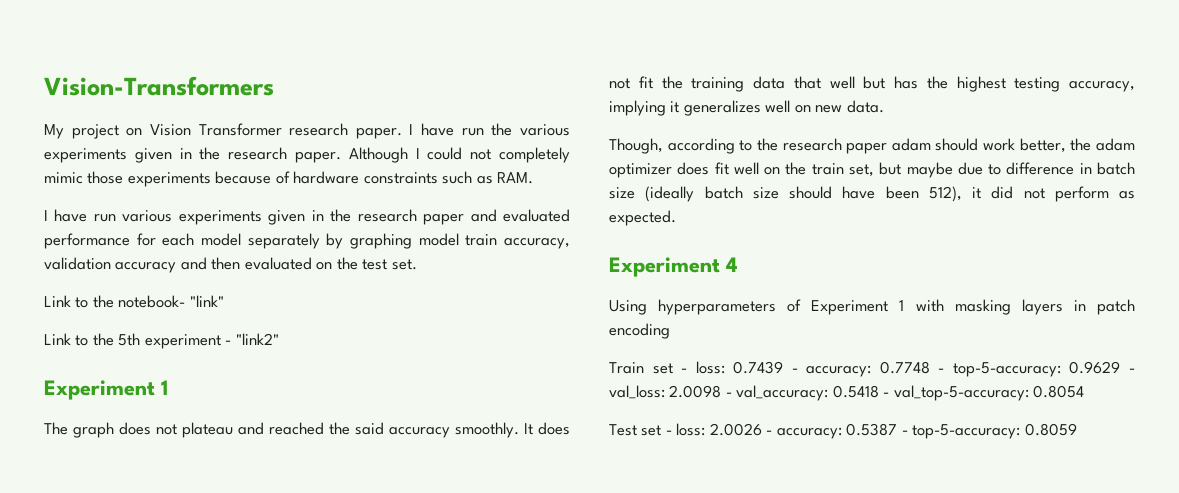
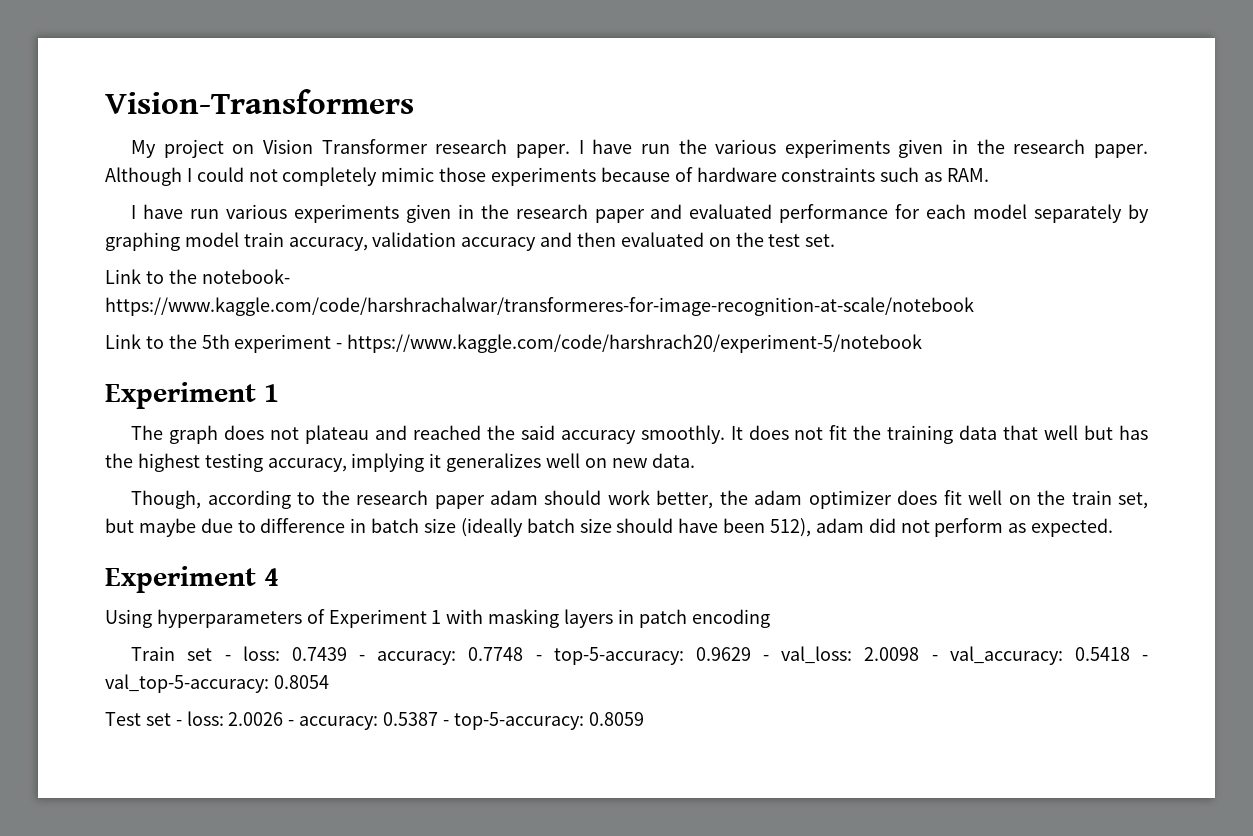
[189,295,224,307] "link" -> [105,297,974,316] https://www.kaggle.com/code/harshrachalwar/transformeres-for-image-recognition-at-scale/notebook
[235,333,279,345] "link2" -> [347,334,923,353] https://www.kaggle.com/code/harshrach20/experiment-5/notebook
[972,187,981,199] it -> [815,518,864,533] adam

